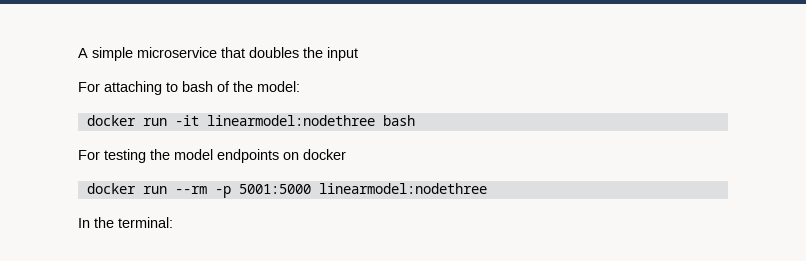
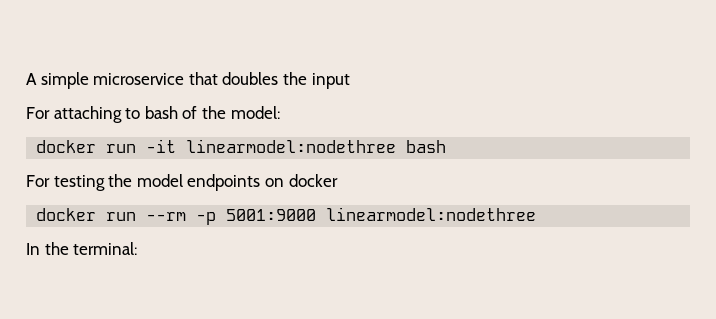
[238,184,311,194] 5001:5000 -> [226,209,317,221] 5001:9000

